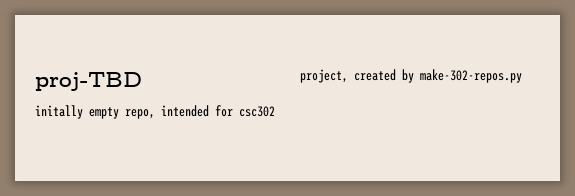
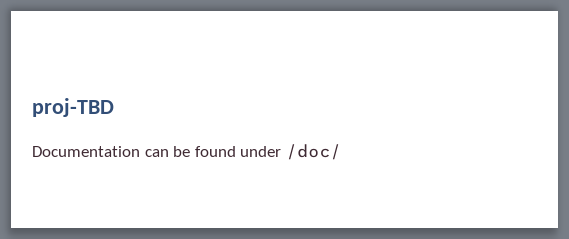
[35,105,275,119] [300,69,522,83] initally empty repo, intended for csc302 project, created by make-302-repos.py -> [32,144,341,160] Documentation can be found under /doc/

